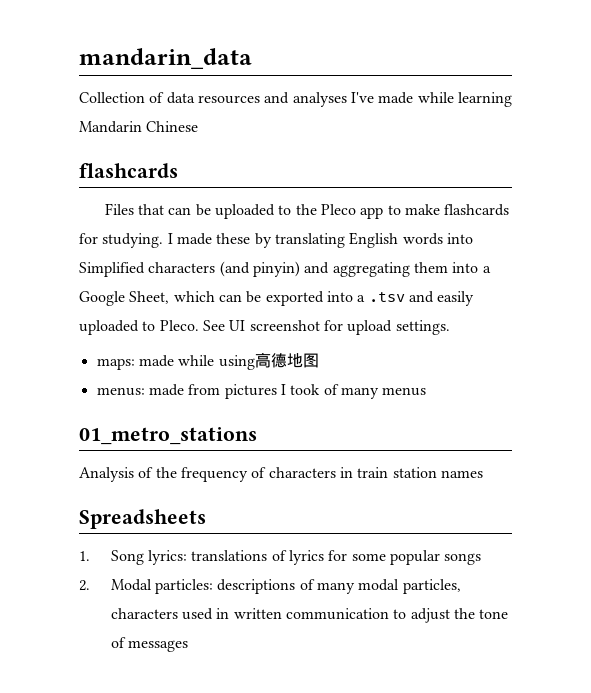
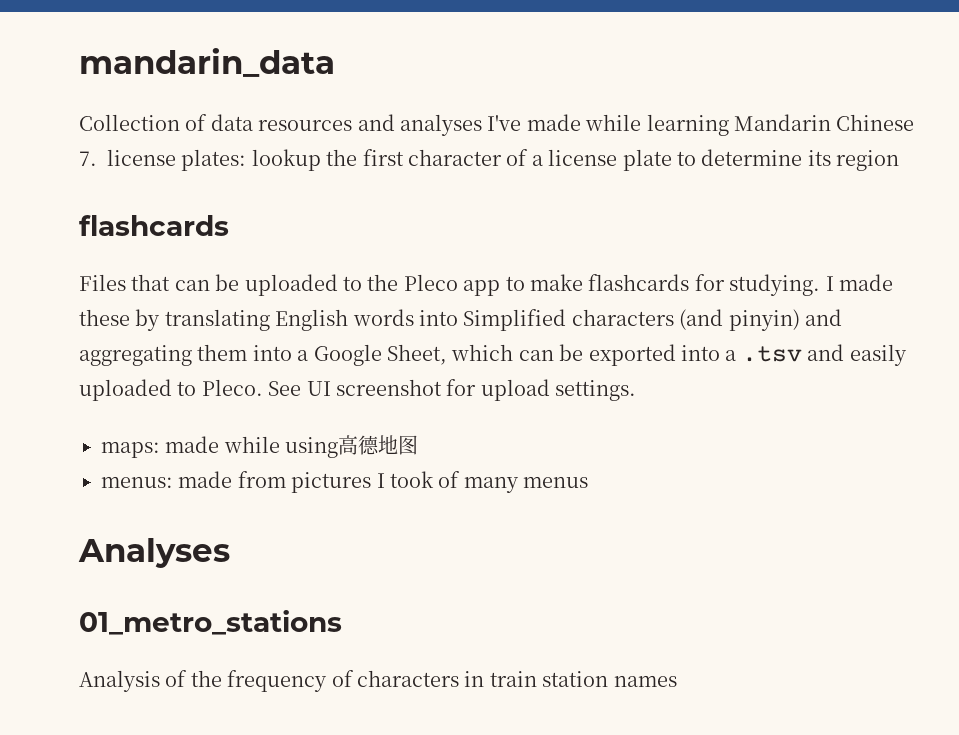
(199, 126) none -> [79,149,900,171] // 7. license plates: lookup the first character of a license plate to determine its region
(427, 391) none -> [78,538,230,568] // Analyses
[79,509,206,529] [79,550,482,565] [79,579,461,594] [110,608,509,623] [110,637,189,652] // Spreadsheets // 1. Song lyrics: translations of lyrics for some popular songs // 2. Modal particles: descriptions of many modal particles, characters used in written communication to adjust the tone of messages -> (677, 681) none

